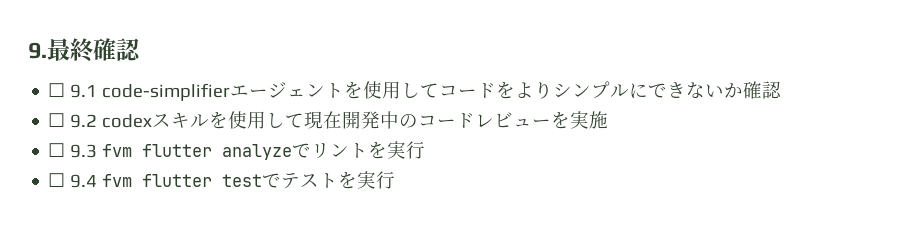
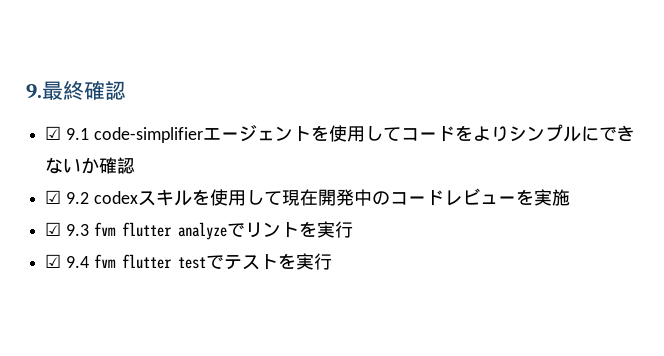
[48,83,66,97] ☐ -> [45,126,62,140] ☑
[48,113,66,127] ☐ -> [45,190,62,204] ☑
[48,143,66,157] ☐ -> [45,222,62,236] ☑
[48,173,66,187] ☐ -> [45,254,62,268] ☑

